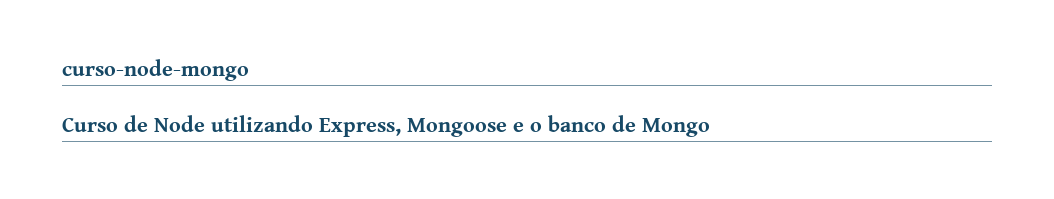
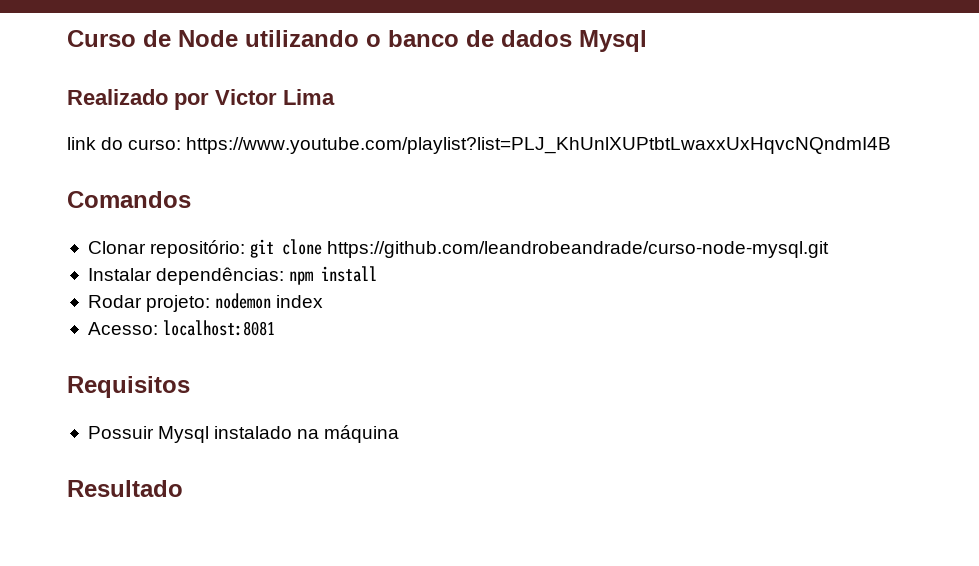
[62,59,249,81] curso-node-mongo // -> (67, 38) none
[319,115,710,137] Express, Mongoose e o banco de Mongo -> [366,30,647,52] [67,89,335,110] [67,137,892,154] [67,191,191,208] [87,239,830,258] [87,266,378,285] [87,293,324,312] [87,320,276,336] [67,376,190,398] [87,425,400,443] [67,480,183,497] o banco de dados Mysql // Realizado por Victor Lima // link do curso: https://www.youtube.com/playlist?list=PLJ_KhUnlXUPtbtLwaxxUxHqvcNQndmI4B // Comandos // Clonar repositório: git clone https://github.com/leandrobeandrade/curso-node-mysql.git // Instalar dependências: npm install // Rodar projeto: nodemon index // Acesso: localhost:8081 // Requisitos // Possuir Mysql instalado na máquina // Resultado

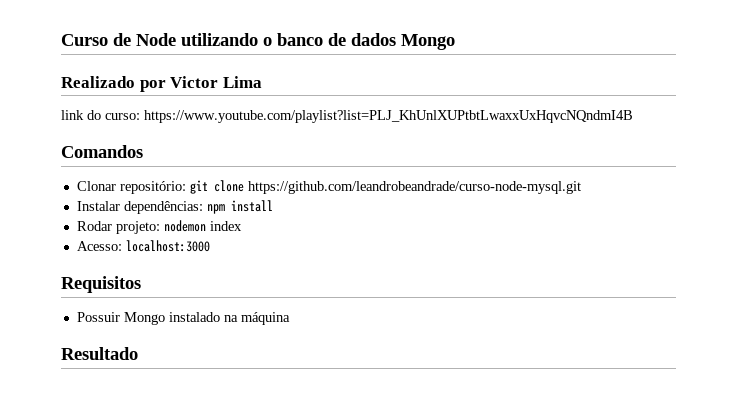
[579,30,647,52] Mysql -> [401,34,455,50] Mongo
[163,320,276,336] localhost:8081 -> [125,240,210,252] localhost:3000
[158,426,210,443] Mysql -> [123,312,165,325] Mongo

